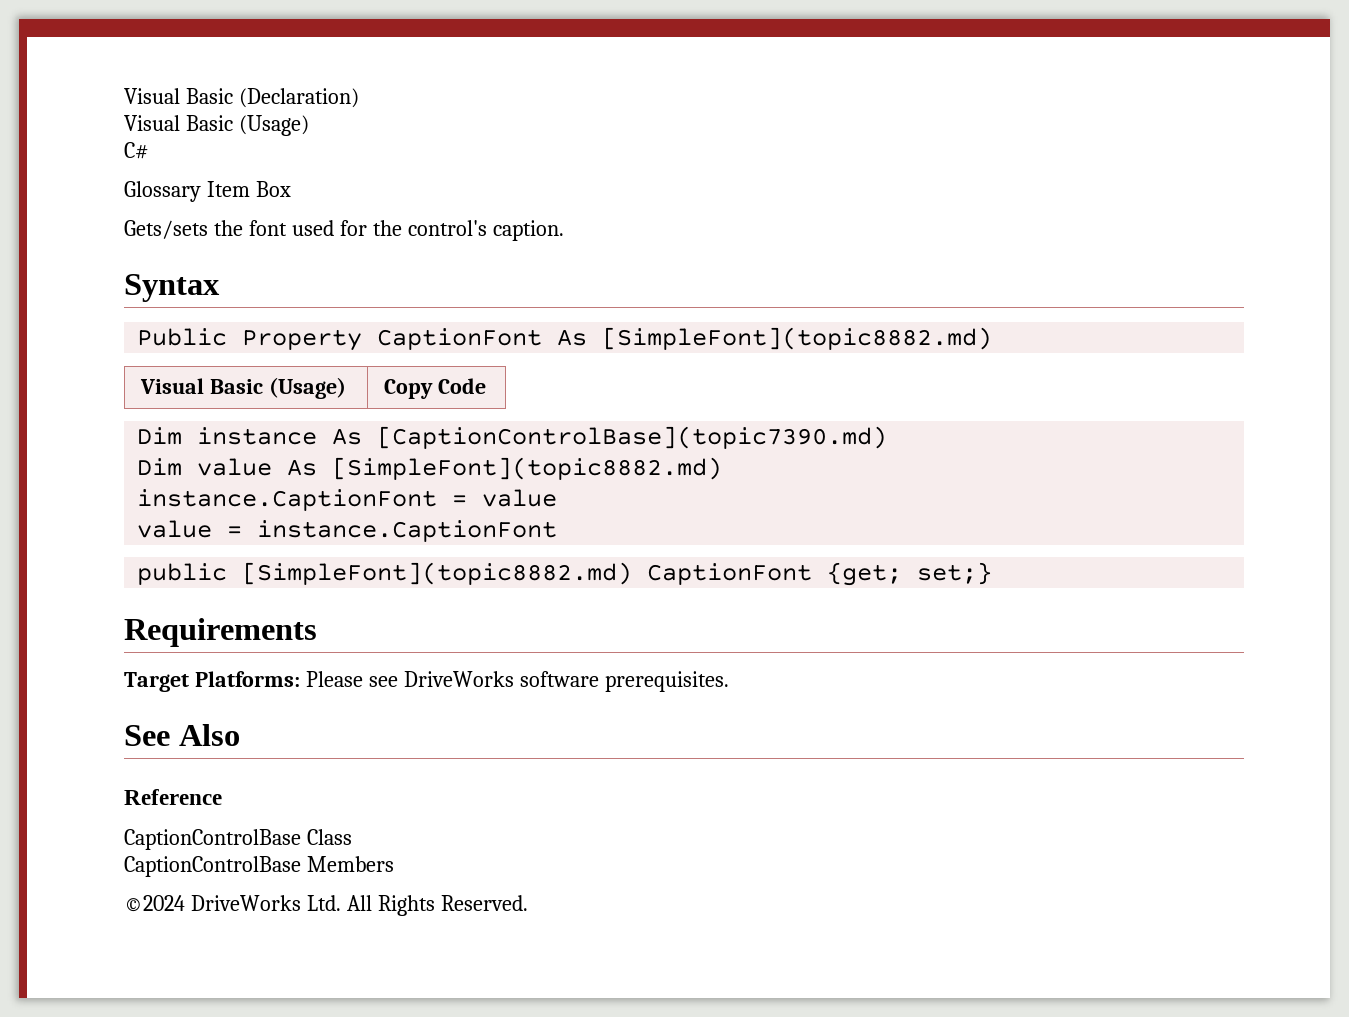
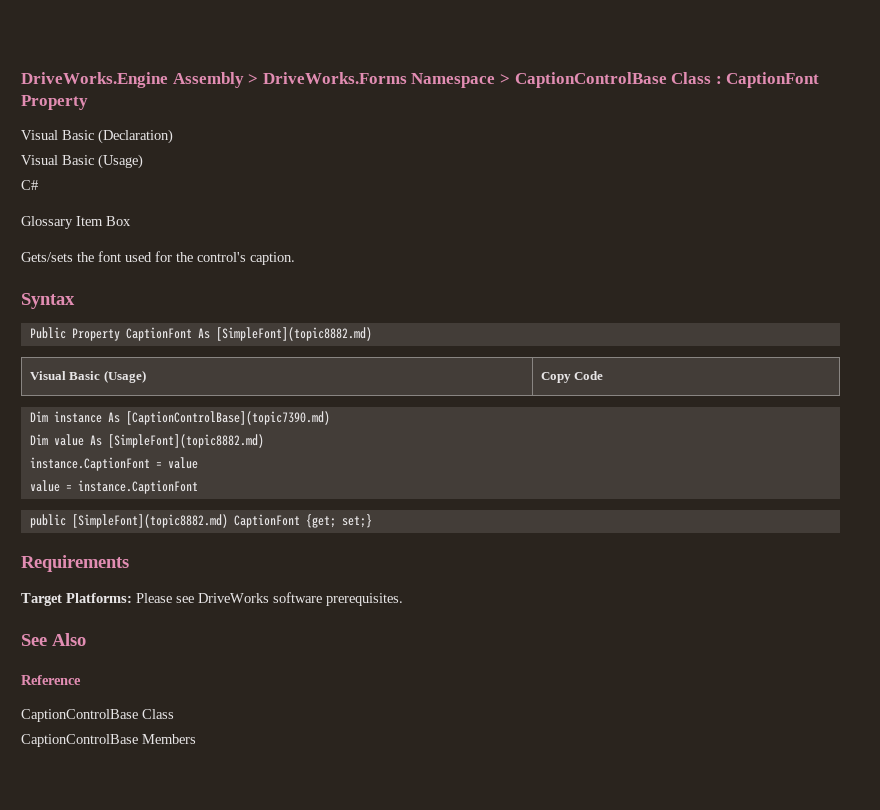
(124, 96) none -> [21,72,820,88] [21,95,88,110] DriveWorks.Engine Assembly > DriveWorks.Forms Namespace > CaptionControlBase Class : CaptionFont Property //
[124,895,528,916] // ©2024 DriveWorks Ltd. All Rights Reserved. -> (196, 739) none

